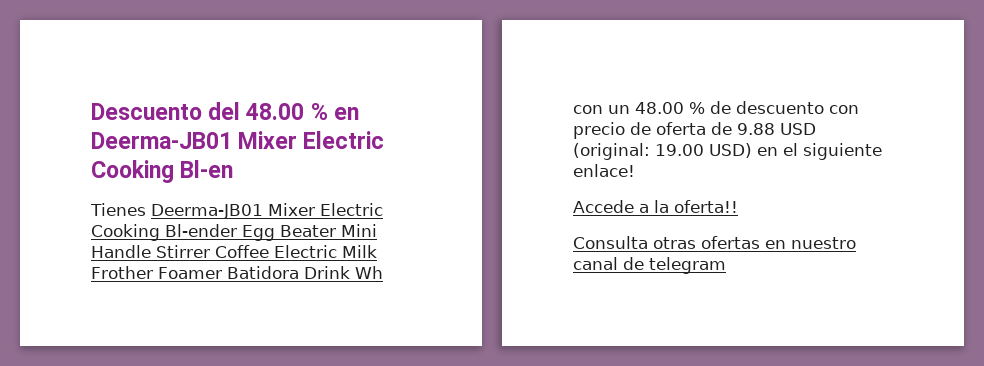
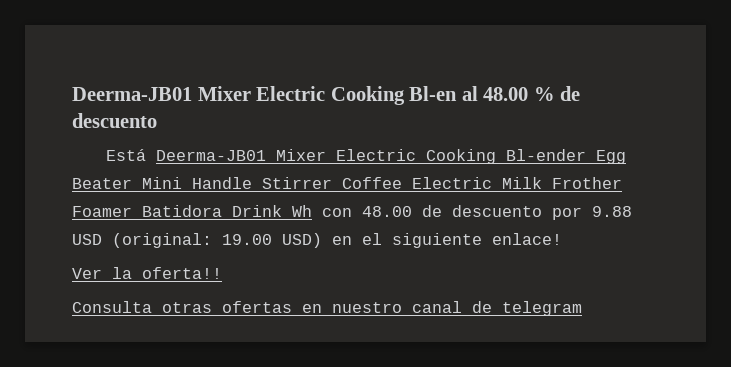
[91,102,359,120] Descuento del 48.00 % en -> (72, 94) none
[90,203,146,216] // Tienes -> [461,86,581,101] [72,113,157,128] [105,149,146,161] al 48.00 % de descuento // Está
[608,101,859,114] [573,122,732,139] un 48.00 % de descuento con precio de oferta de -> [362,205,582,220] 48.00 de descuento por
[573,200,649,213] Accede a -> [72,268,102,279] Ver

